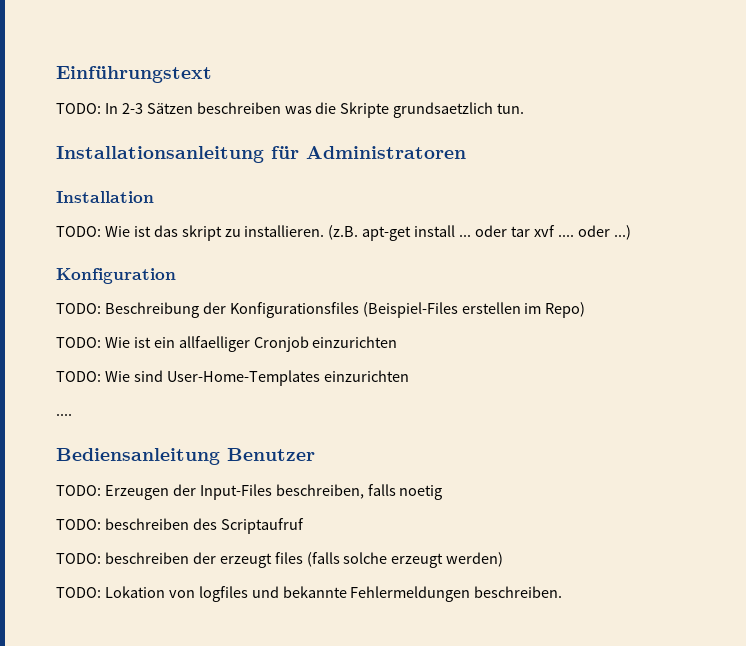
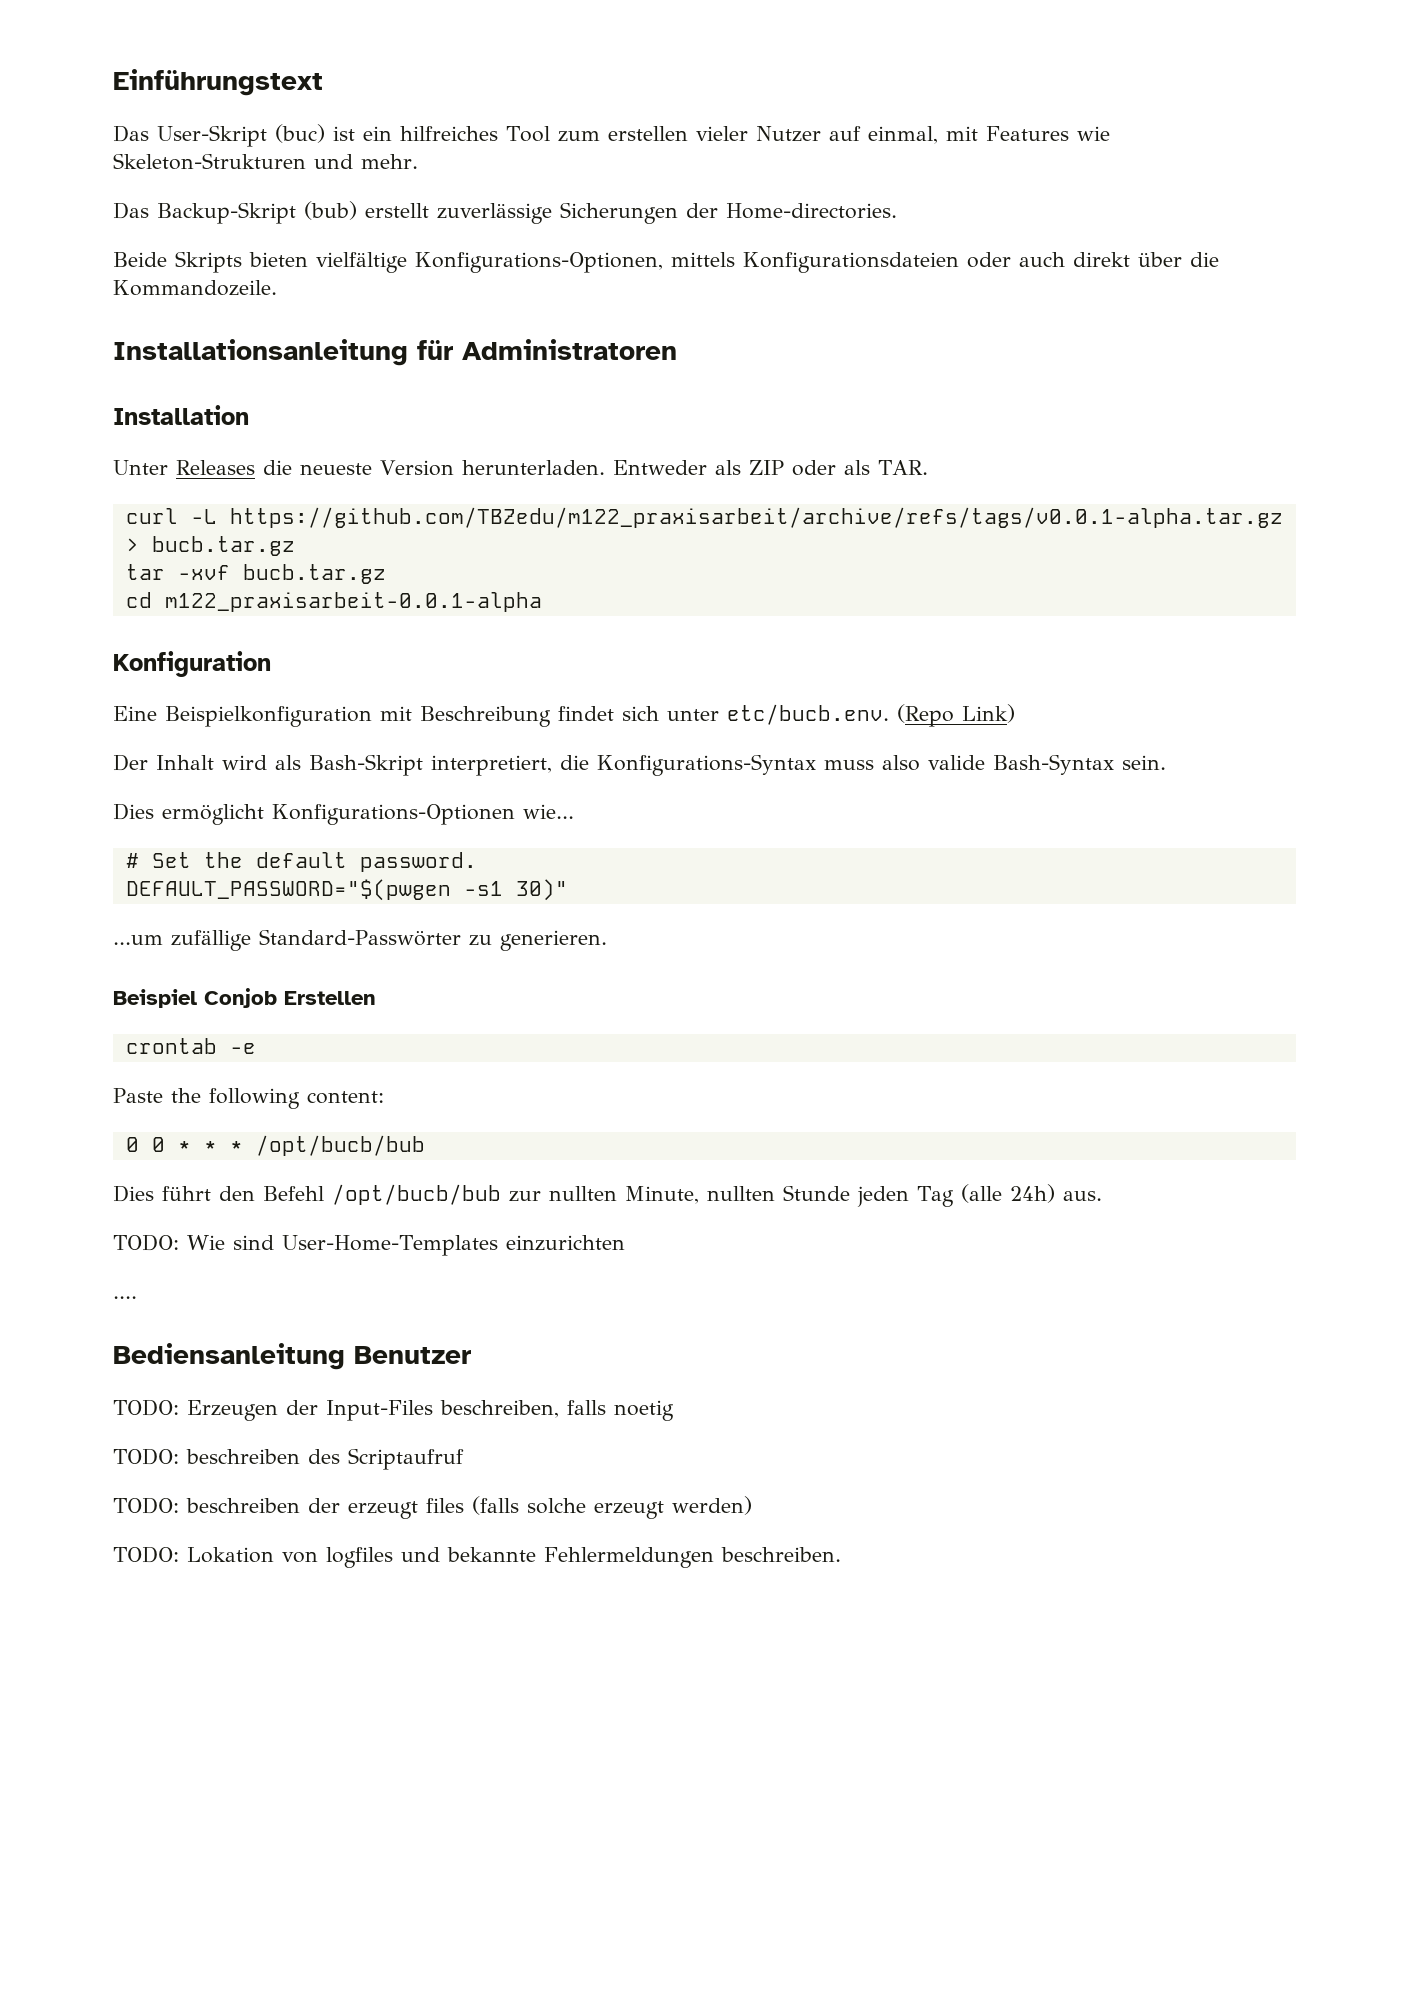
[56,102,525,118] [56,146,466,163] [56,191,154,203] [56,225,631,241] [56,268,176,284] [56,302,586,318] [56,336,398,352] TODO: In 2-3 Sätzen beschreiben was die Skripte grundsaetzlich tun. // Installationsanleitung für Administratoren // Installation // TODO: Wie ist das skript zu installieren. (z.B. apt-get install ... oder tar xvf .... oder ...) // Konfiguration // TODO: Beschreibung der Konfigurationsfiles (Beispiel-Files erstellen im Repo) // TODO: Wie ist ein allfaelliger Cronjob einzurichten -> [113,124,1110,147] [113,153,418,170] [113,201,897,224] [113,251,1219,273] [113,280,277,296] [113,339,677,366] [113,405,249,425] [113,460,928,476] [125,507,1283,528] [125,536,295,556] [125,564,386,584] [125,592,542,612] [113,651,271,677] [113,704,1015,727] [113,754,1166,776] [113,803,574,825] [125,852,477,872] [125,879,568,901] [113,929,607,951] [113,988,376,1008] [125,1038,256,1054] [113,1088,384,1109] [125,1135,425,1156] [113,1184,1102,1207] Das User-Skript (buc) ist ein hilfreiches Tool zum erstellen vieler Nutzer auf einmal, mit Features wie Skeleton-Strukturen und mehr. // Das Backup-Skript (bub) erstellt zuverlässige Sicherungen der Home-directories. // Beide Skripts bieten vielfältige Konfigurations-Optionen, mittels Konfigurationsdateien oder auch direkt über die Kommandozeile. // Installationsanleitung für Administratoren // Installation // Unter Releases die neueste Version herunterladen. Entweder als ZIP oder als TAR. // curl -L https://github.com/TBZedu/m122_praxisarbeit/archive/refs/tags/v0.0.1-alpha.tar.gz > bucb.tar.gz // tar -xvf bucb.tar.gz // cd m122_praxisarbeit-0.0.1-alpha // Konfiguration // Eine Beispielkonfiguration mit Beschreibung findet sich unter etc/bucb.env. (Repo Link) // Der Inhalt wird als Bash-Skript interpretiert, die Konfigurations-Syntax muss also valide Bash-Syntax sein. // Dies ermöglicht Konfigurations-Optionen wie... // # Set the default password. // DEFAULT_PASSWORD="$(pwgen -s1 30)" // ...um zufällige Standard-Passwörter zu generieren. // Beispiel Conjob Erstellen // crontab -e // Paste the following content: // 0 0 * * * /opt/bucb/bub // Dies führt den Befehl /opt/bucb/bub zur nullten Minute, nullten Stunde jeden Tag (alle 24h) aus.

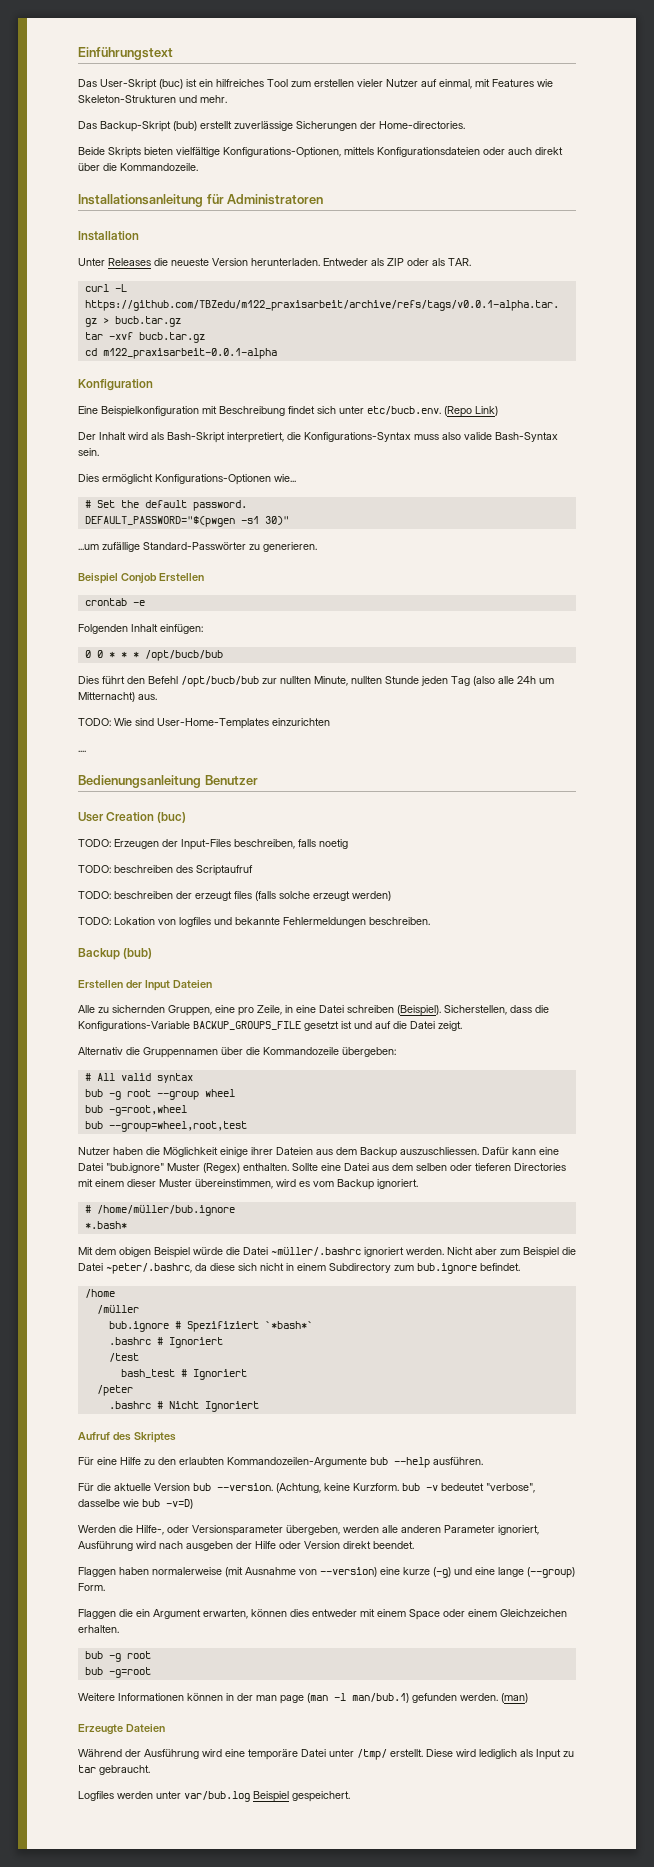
[113,1088,384,1109] Paste the following content: -> [78,624,203,634] Folgenden Inhalt einfügen:
[960,1184,1055,1203] (alle 24h) -> [473,676,554,686] [78,692,135,702] (also alle 24h um Mitternacht)
[113,1343,345,1370] Bediensanleitung -> [78,775,201,788] Bedienungsanleitung
(471, 1355) none -> [78,812,187,823] // User Creation (buc)
(841, 1554) none -> [78,948,153,960] [78,980,212,991] [78,1005,549,1016] [78,1021,462,1031] [78,1047,396,1058] [84,1073,193,1083] [84,1089,235,1100] [84,1105,187,1116] [84,1121,247,1132] [78,1147,559,1158] [78,1163,566,1173] [78,1179,418,1190] [84,1205,235,1216] [84,1221,127,1229] [78,1247,576,1258] [78,1263,520,1274] [84,1289,115,1298] [96,1305,139,1314] [108,1321,313,1332] [108,1337,223,1348] [108,1353,139,1362] [120,1369,247,1380] [96,1385,133,1396] [108,1401,259,1412] [78,1432,176,1443] [78,1457,483,1468] [78,1483,535,1493] [78,1499,193,1509] [78,1525,539,1536] [78,1541,414,1551] [78,1567,575,1578] [78,1583,105,1591] [78,1609,567,1620] [78,1625,119,1633] [84,1651,151,1662] [84,1667,151,1678] [78,1693,528,1704] [78,1724,165,1735] [78,1749,574,1760] [78,1765,150,1775] [78,1791,350,1802] // Backup (bub) // Erstellen der Input Dateien // Alle zu sichernden Gruppen, eine pro Zeile, in eine Datei schreiben (Beispiel). Sicherstellen, dass die Konfigurations-Variable BACKUP_GROUPS_FILE gesetzt ist und auf die Datei zeigt. // Alternativ die Gruppennamen über die Kommandozeile übergeben: // # All valid syntax // bub -g root --group wheel // bub -g=root,wheel // bub --group=wheel,root,test // Nutzer haben die Möglichkeit einige ihrer Dateien aus dem Backup auszuschliessen. Dafür kann eine Datei "bub.ignore" Muster (Regex) enthalten. Sollte eine Datei aus dem selben oder tieferen Directories mit einem dieser Muster übereinstimmen, wird es vom Backup ignoriert. // # /home/müller/bub.ignore // *.bash* // Mit dem obigen Beispiel würde die Datei ~müller/.bashrc ignoriert werden. Nicht aber zum Beispiel die Datei ~peter/.bashrc, da diese sich nicht in einem Subdirectory zum bub.ignore befindet. // /home // /müller // bub.ignore # Spezifiziert `*bash*` // .bashrc # Ignoriert // /test // bash_test # Ignoriert // /peter // .bashrc # Nicht Ignoriert // Aufruf des Skriptes // Für eine Hilfe zu den erlaubten Kommandozeilen-Argumente bub --help ausführen. // Für die aktuelle Version bub --version. (Achtung, keine Kurzform. bub -v bedeutet "verbose", dasselbe wie bub -v=D) // Werden die Hilfe-, oder Versionsparameter übergeben, werden alle anderen Parameter ignoriert, Ausführung wird nach ausgeben der Hilfe oder Version direkt beendet. // Flaggen haben normalerweise (mit Ausnahme von --version) eine kurze (-g) und eine lange (--group) Form. // Flaggen die ein Argument erwarten, können dies entweder mit einem Space oder einem Gleichzeichen erhalten. // bub -g root // bub -g=root // Weitere Informationen können in der man page (man -l man/bub.1) gefunden werden. (man) // Erzeugte Dateien // Während der Ausführung wird eine temporäre Datei unter /tmp/ erstellt. Diese wird lediglich als Input zu tar gebraucht. // Logfiles werden unter var/bub.log Beispiel gespeichert.

